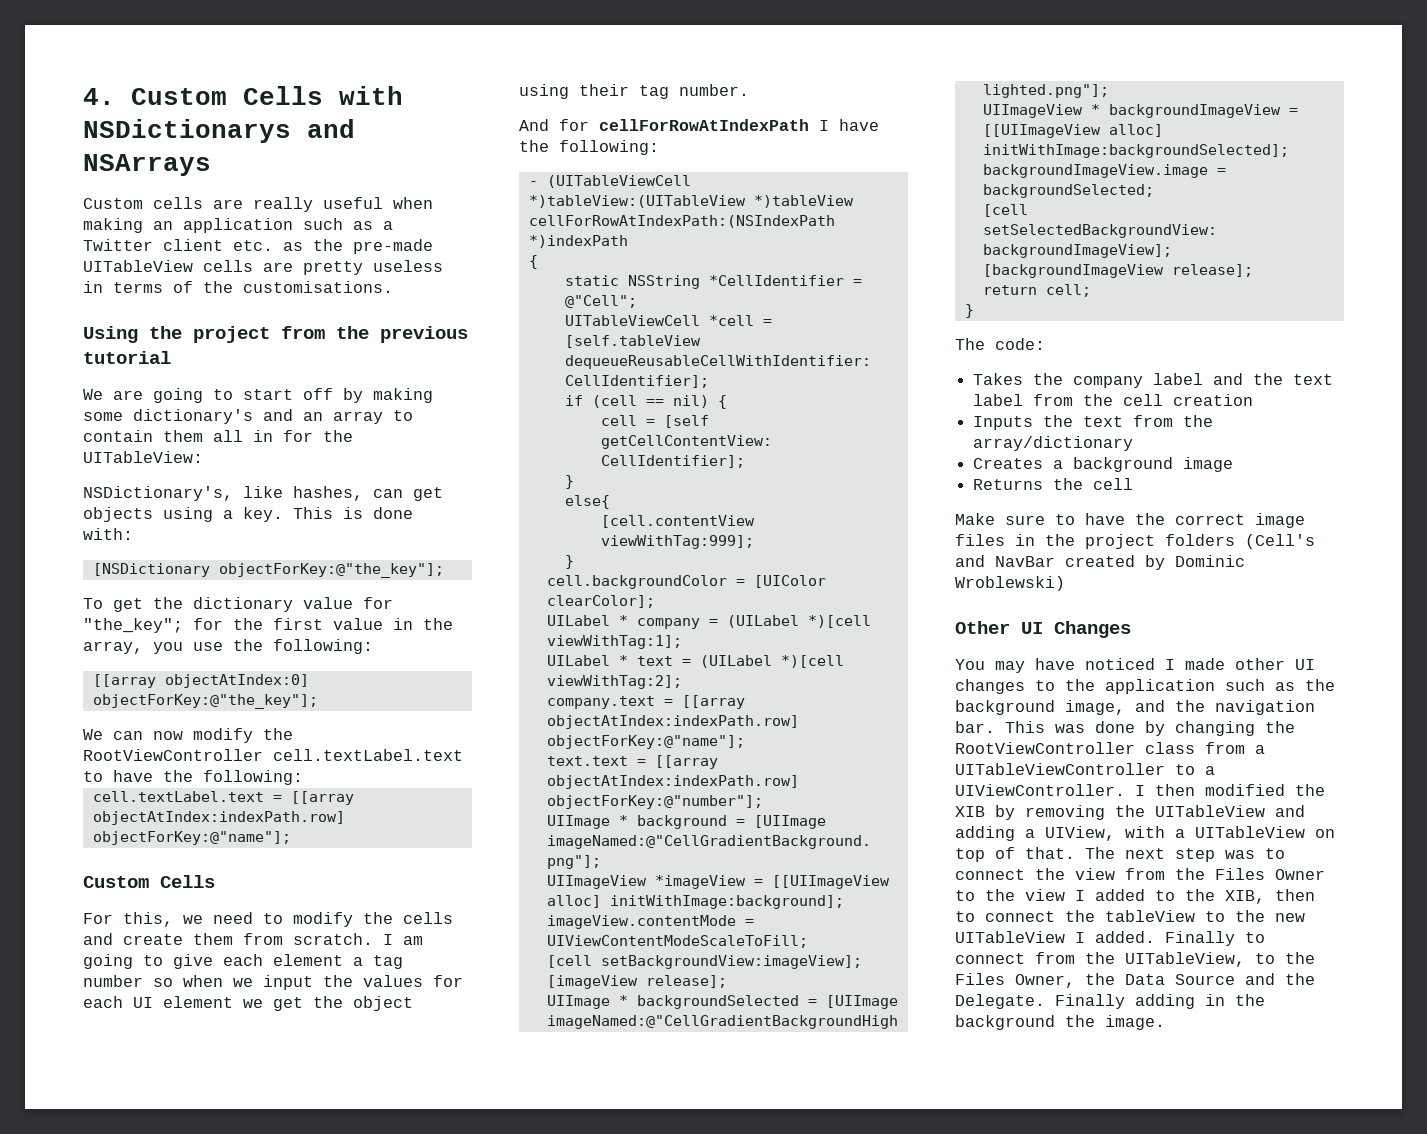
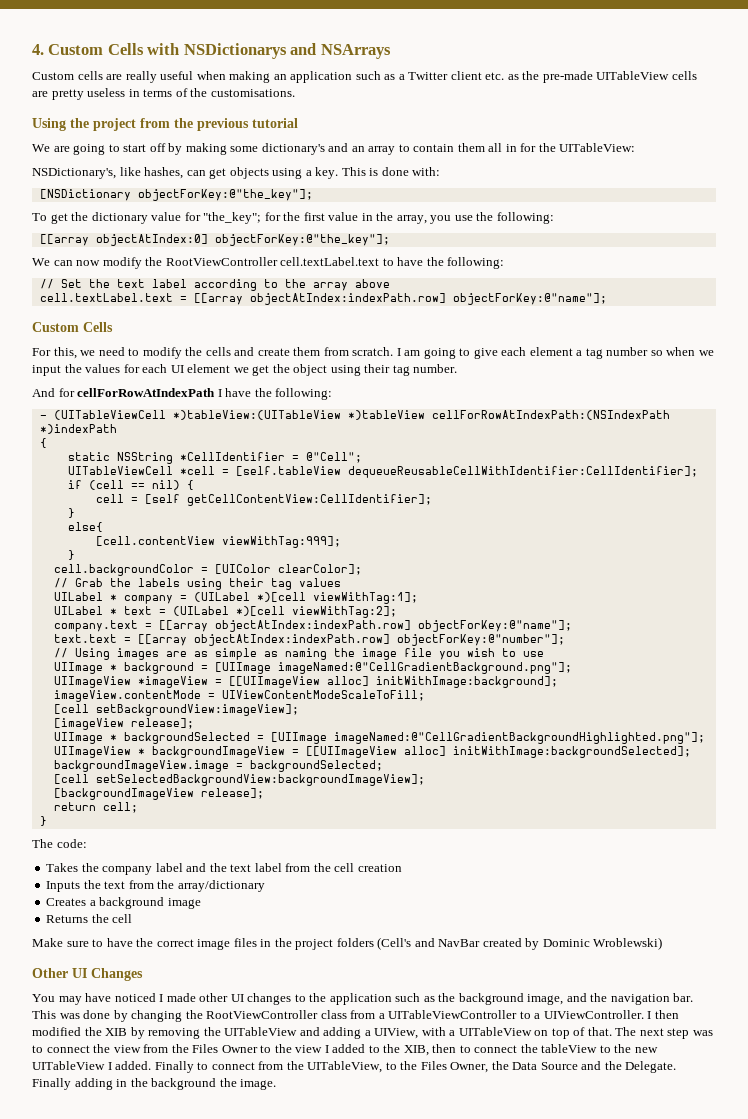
(303, 777) none -> [39,279,390,291] // // Set the text label according to the array above
(655, 601) none -> [53,578,341,590] // // Grab the labels using their tag values
(763, 802) none -> [53,648,544,660] // // Using images are as simple as naming the image file you wish to use

